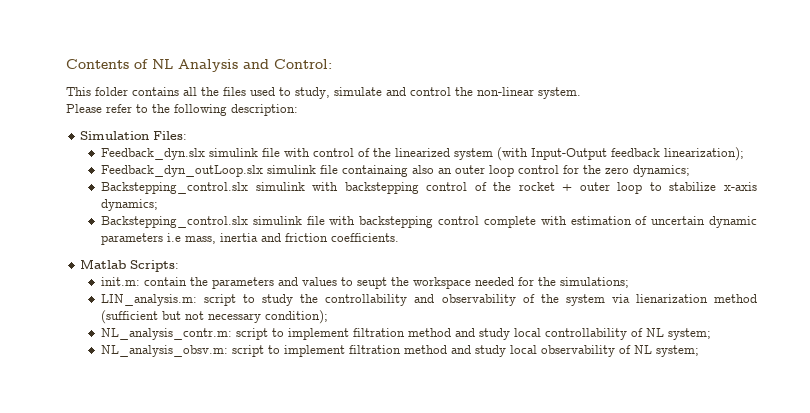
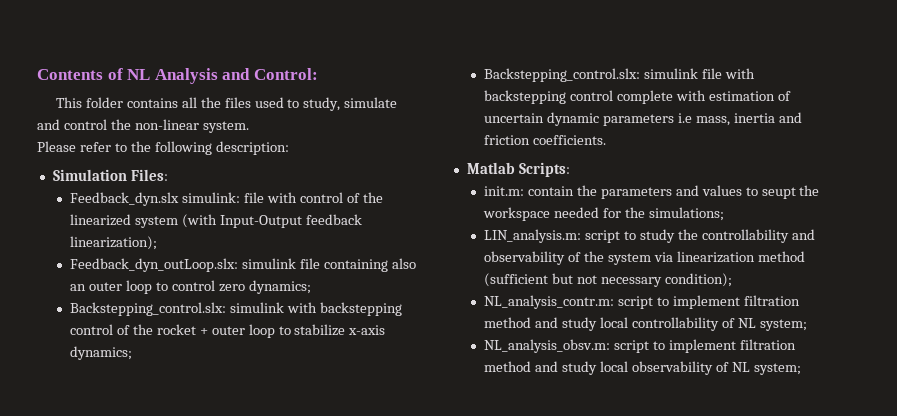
[209,148,259,157] simulink -> [182,192,241,203] simulink:
[101,165,409,177] Feedback_dyn_outLoop.slx simulink file containaing -> [70,258,388,272] Feedback_dyn_outLoop.slx: simulink file containing
[518,165,602,174] control for the -> [155,280,215,291] to control
[101,182,249,194] Backstepping_control.slx -> [70,302,227,316] Backstepping_control.slx:
[101,216,249,228] Backstepping_control.slx -> [484,68,641,82] Backstepping_control.slx:
[635,294,708,303] lienarization -> [676,251,755,263] linearization

